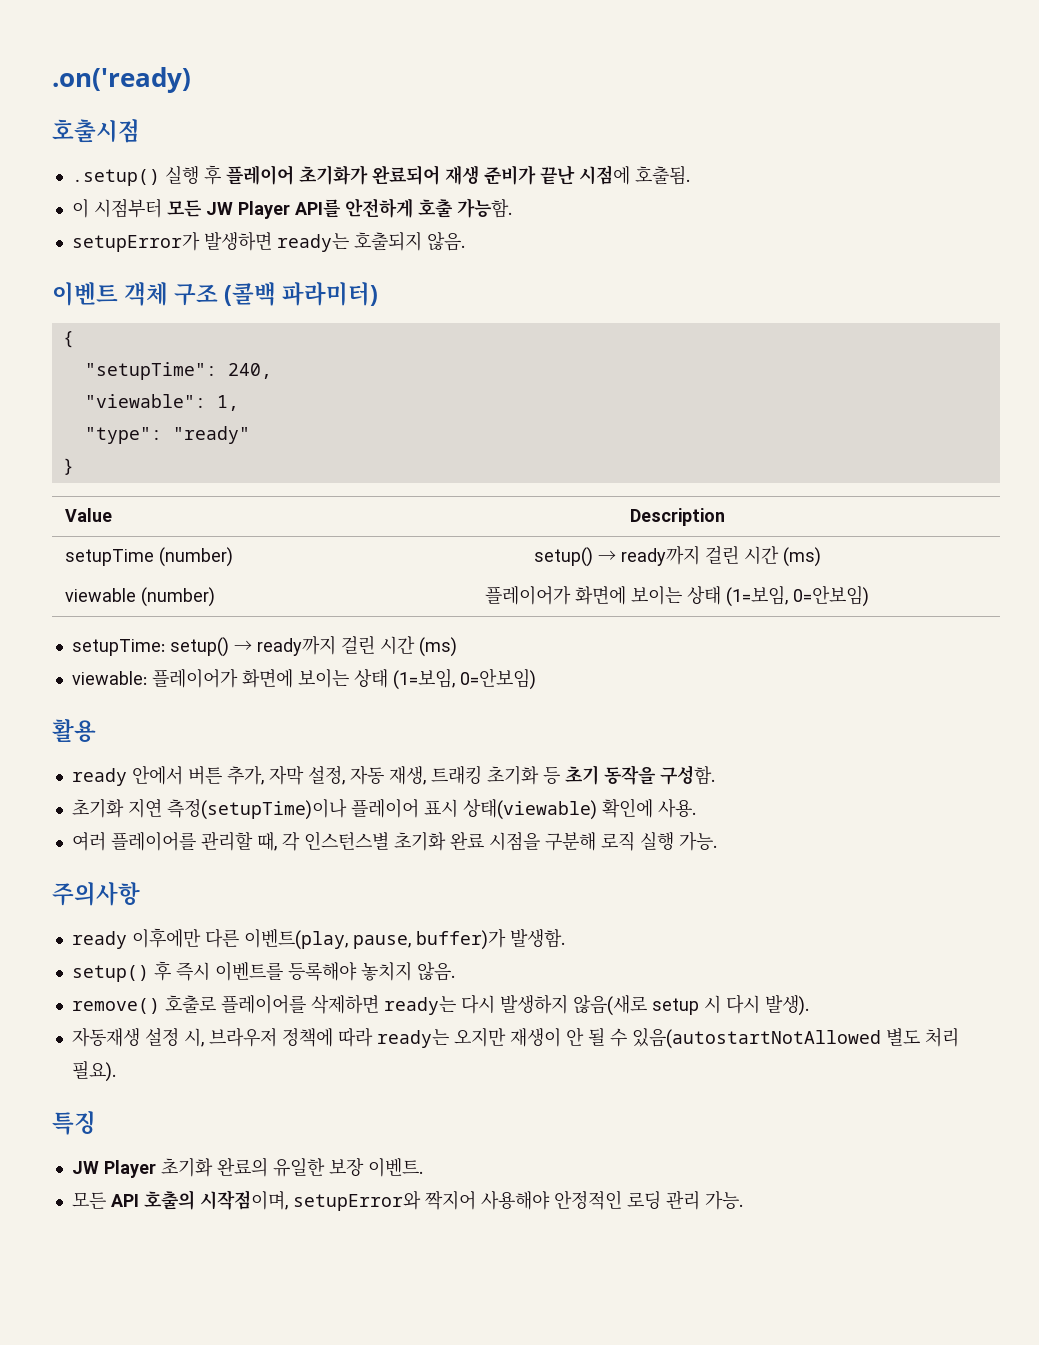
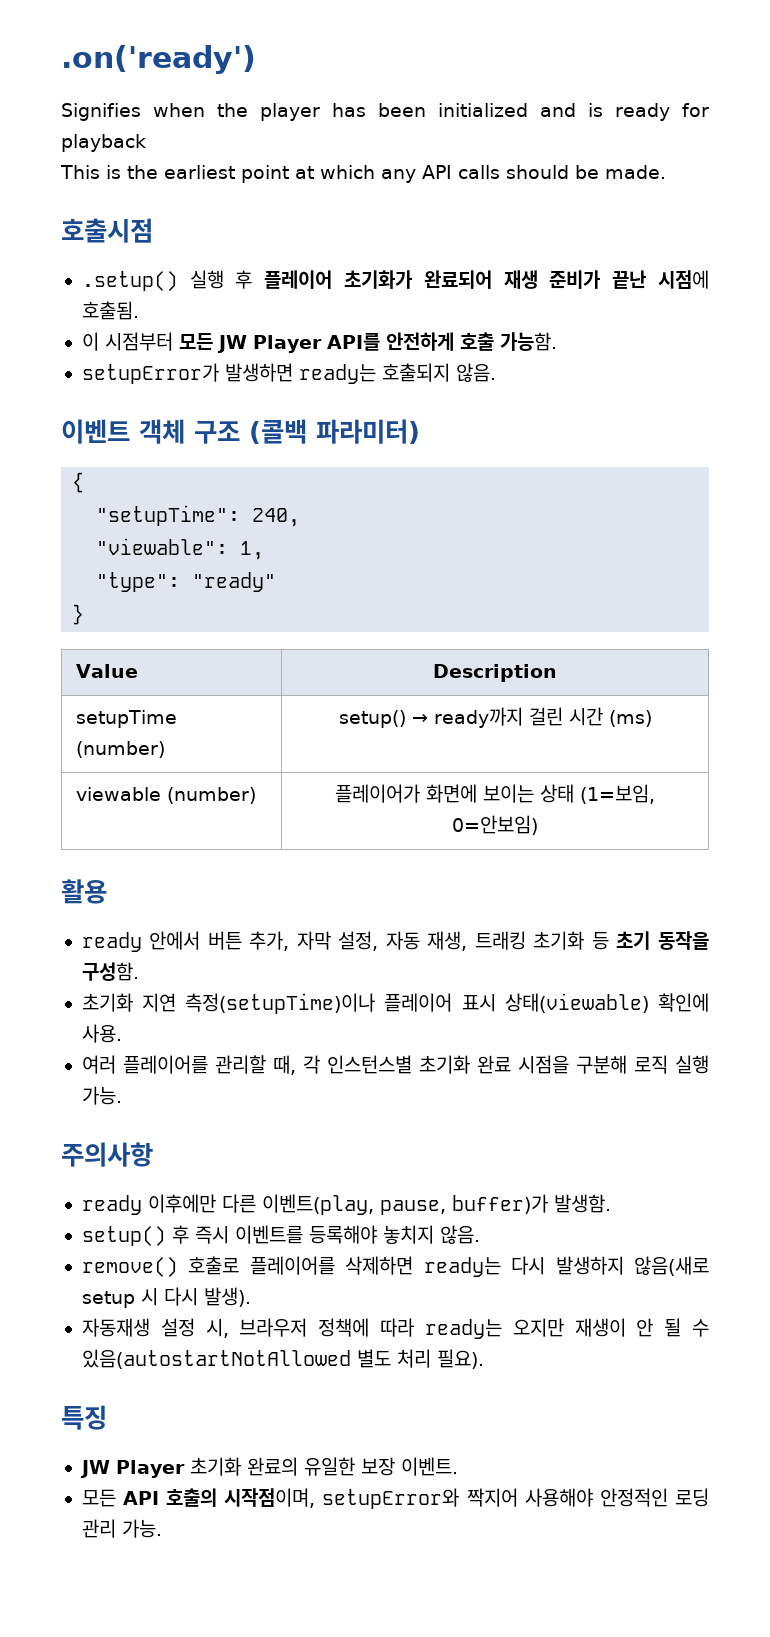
[52,67,191,93] .on('ready) -> [61,45,256,74] [61,103,709,121] [61,134,146,152] [60,165,666,183] .on('ready') // Signifies when the player has been initialized and is ready for playback // This is the earliest point at which any API calls should be made.
[71,635,457,657] [71,668,536,690] // setupTime: setup() → ready까지 걸린 시간 (ms) // viewable: 플레이어가 화면에 보이는 상태 (1=보임, 0=안보임) -> (538, 825) none

